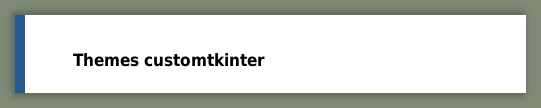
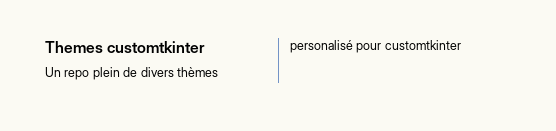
(265, 60) none -> [45,67,218,80] [290,40,461,53] // Un repo plein de divers thèmes personalisé pour customtkinter

